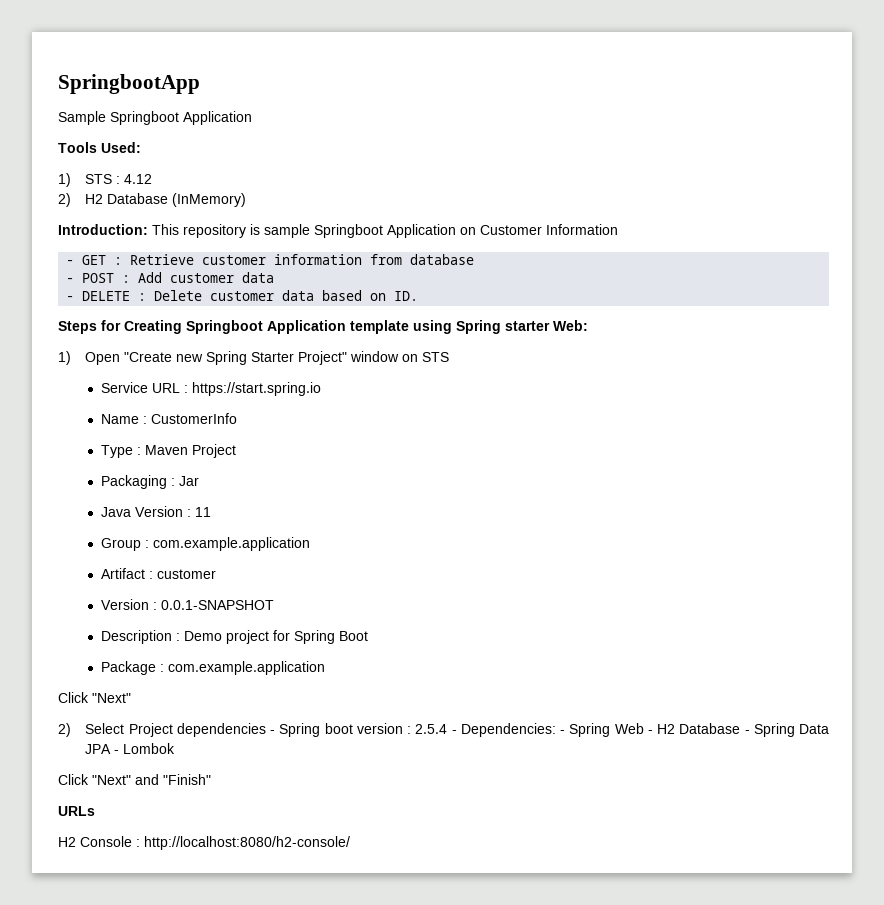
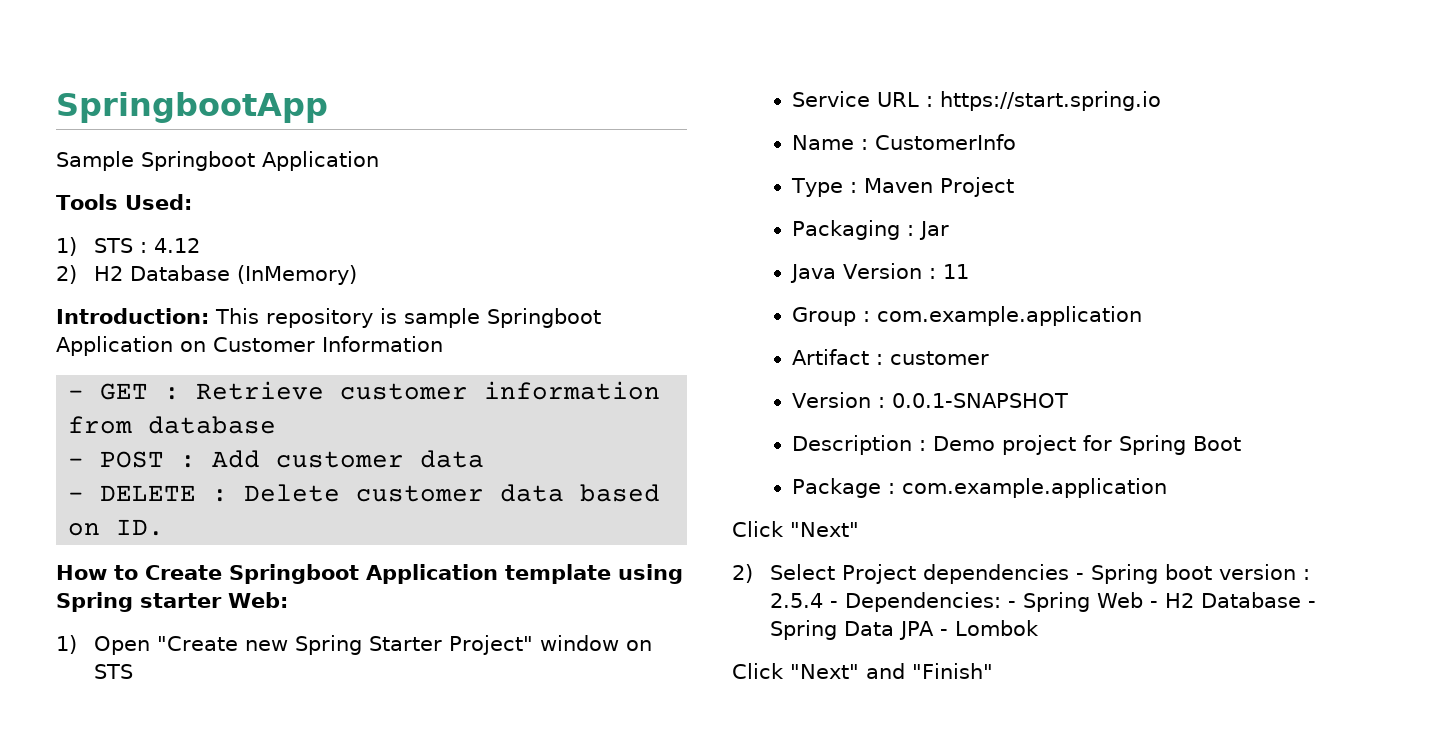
[58,320,182,334] Steps for Creating -> [56,565,222,580] How to Create
[58,806,95,816] [58,836,350,850] // URLs // H2 Console : http://localhost:8080/h2-console/ -> (993, 671) none

